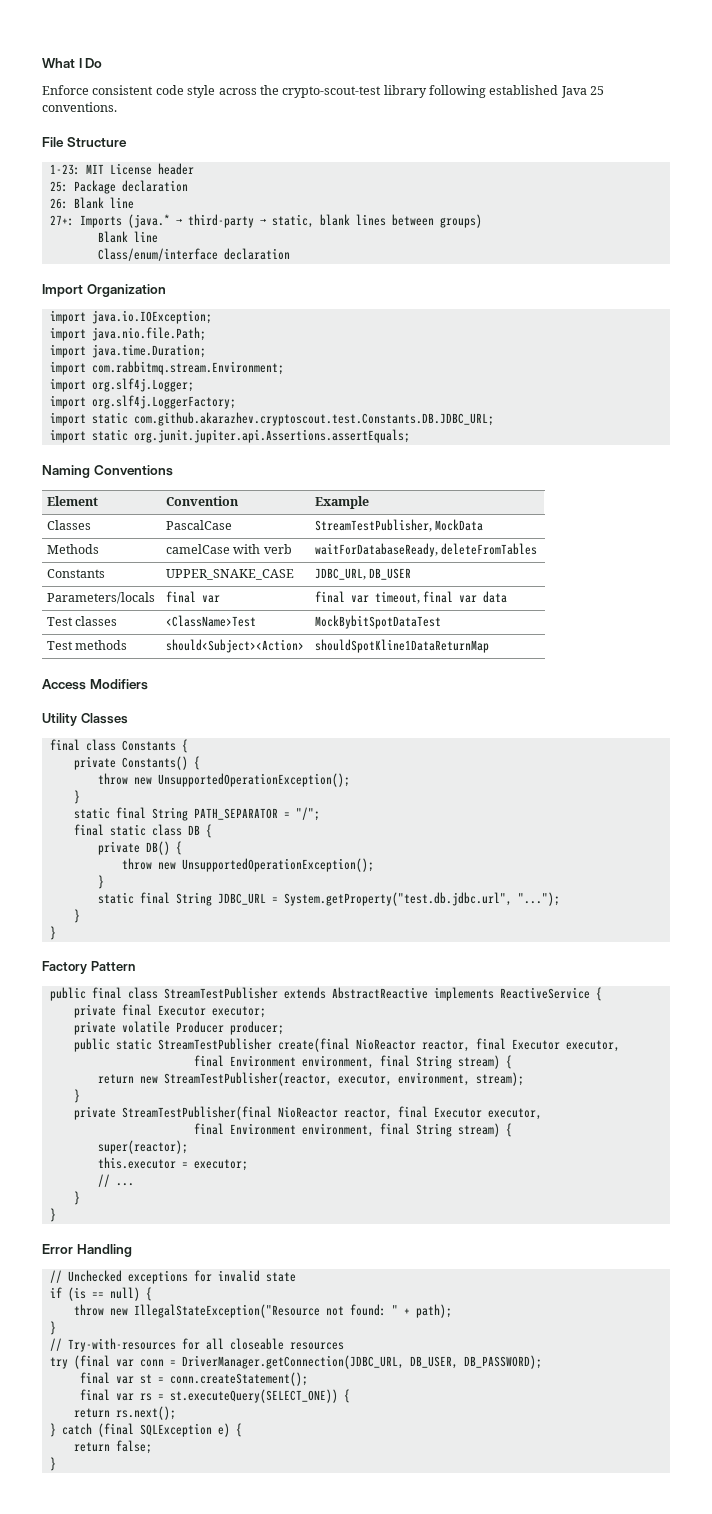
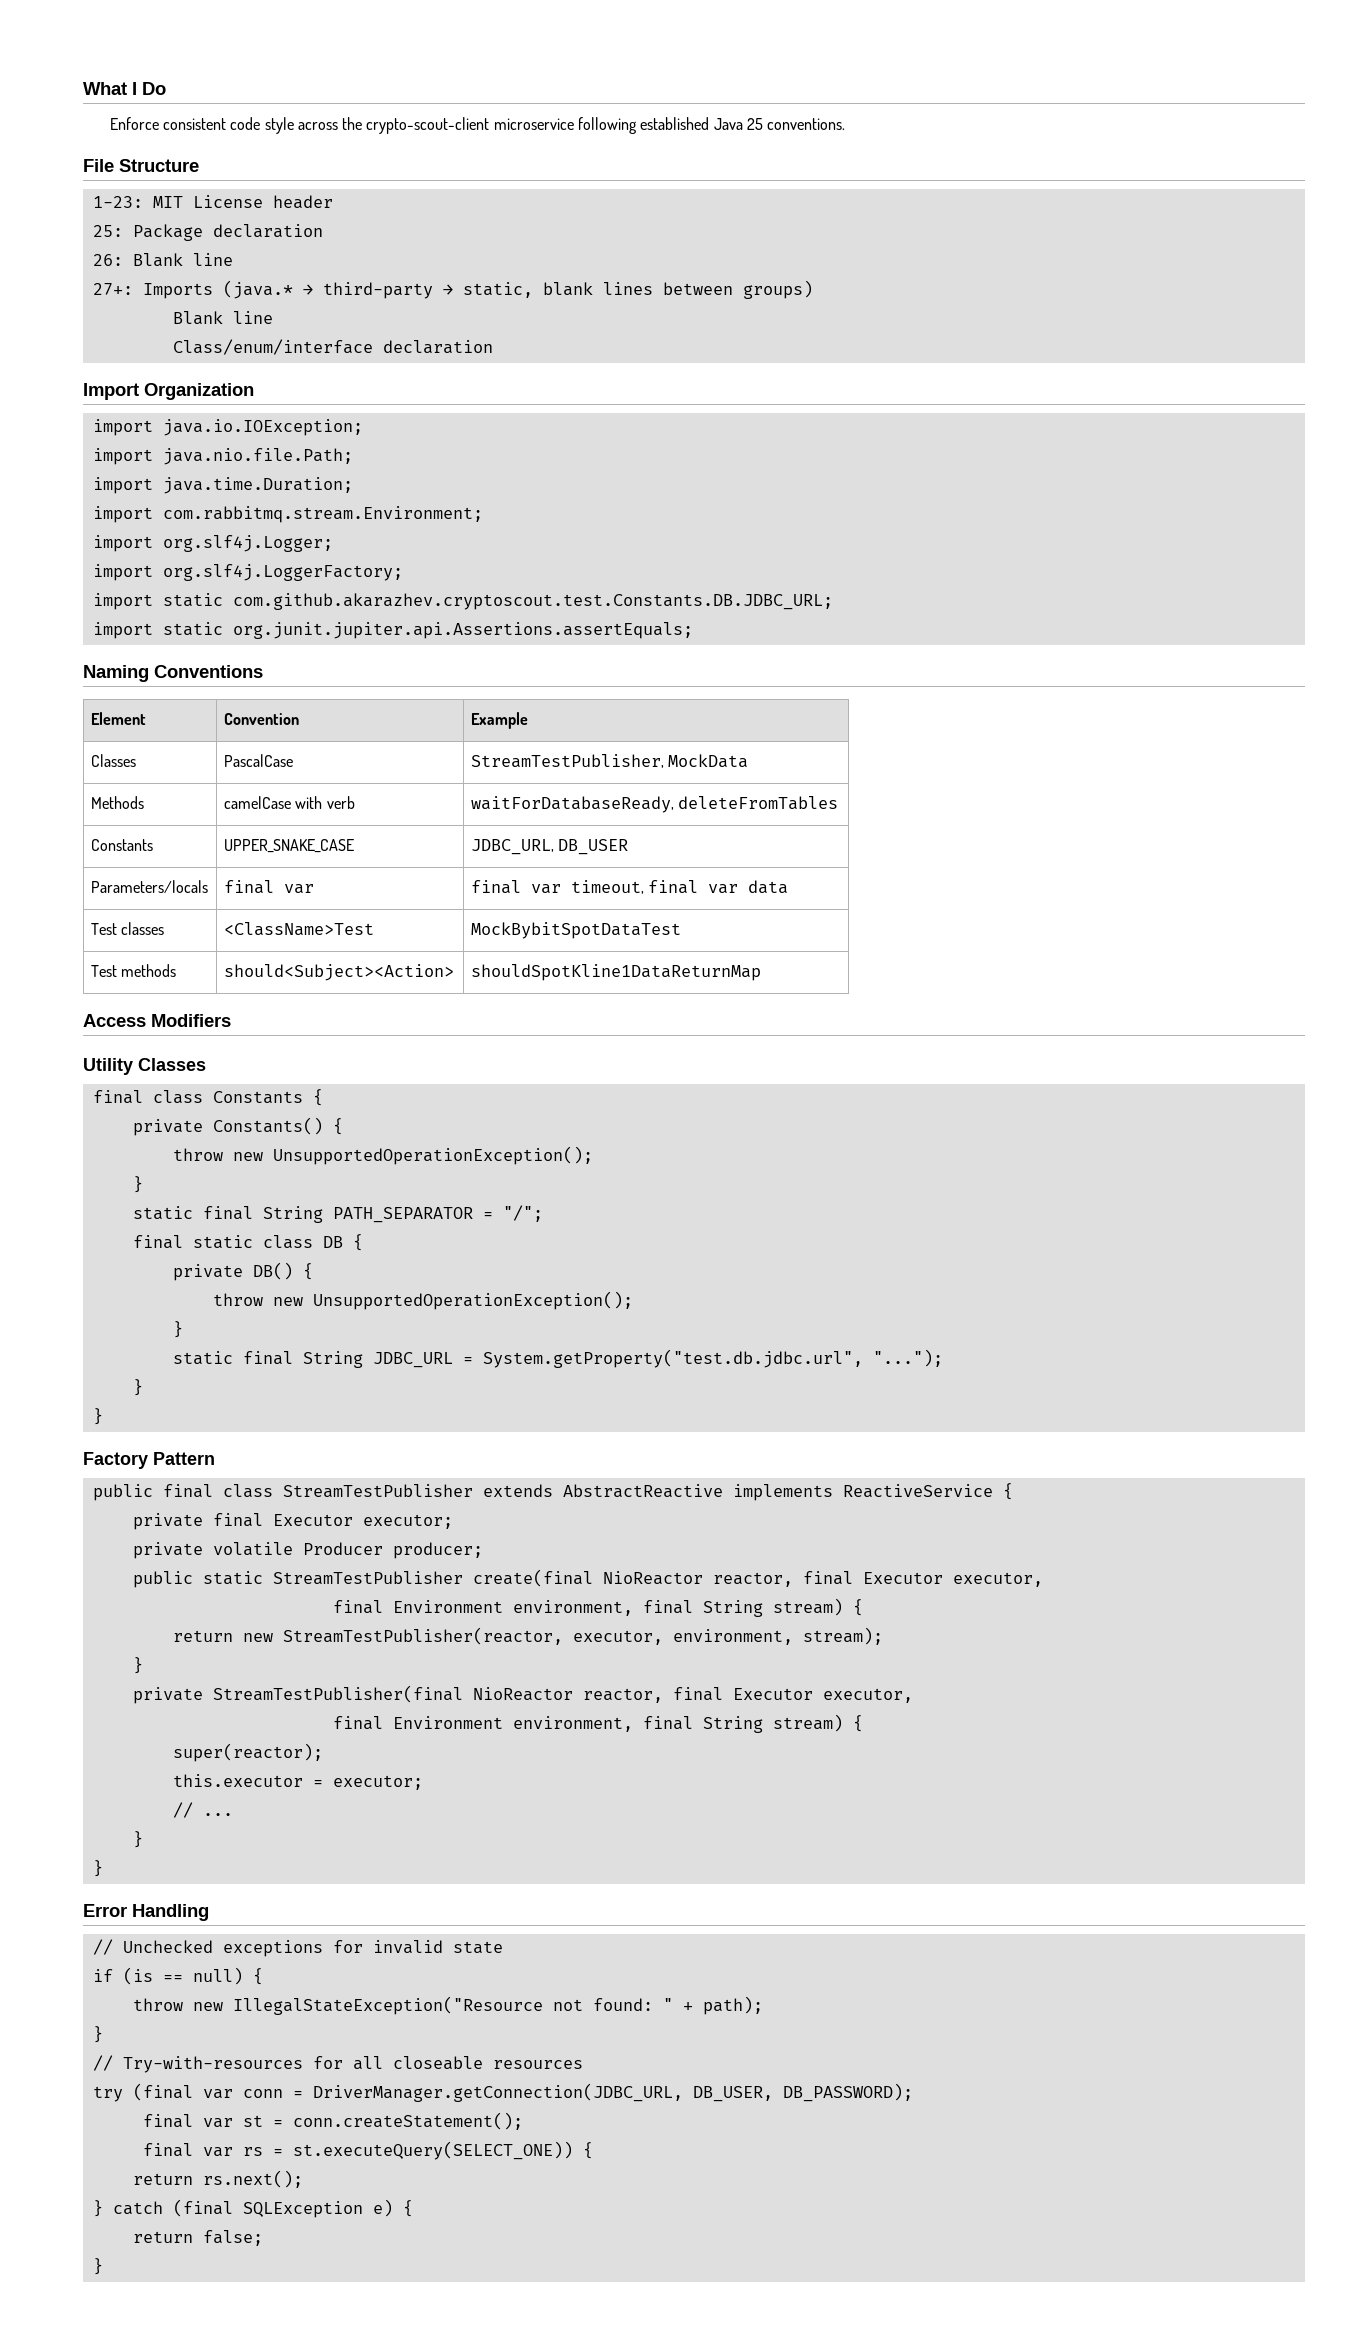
[282,85,427,98] crypto-scout-test library -> [366,117,574,134] crypto-scout-client microservice

